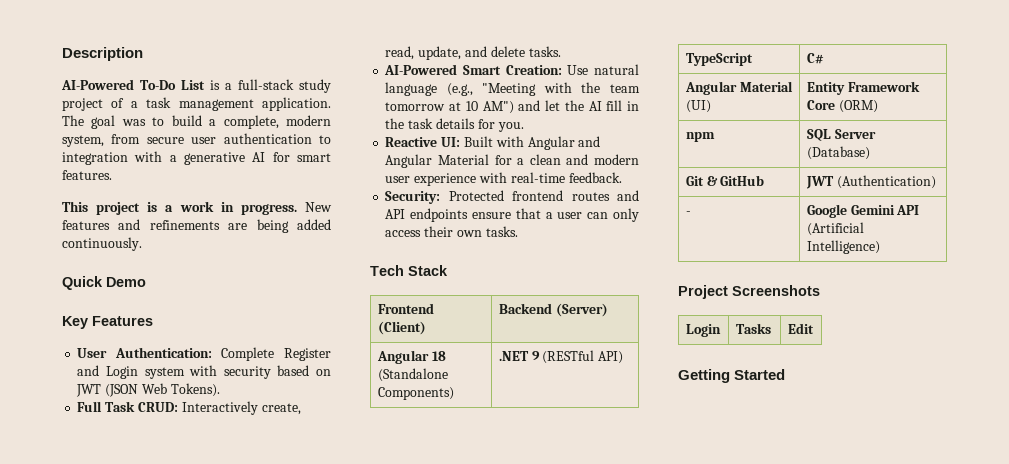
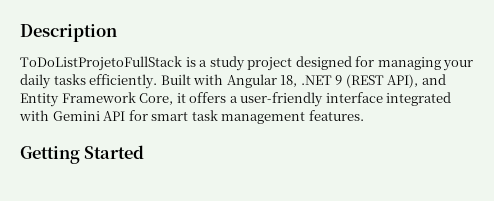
[61,79,294,90] AI-Powered To-Do List is a full-stack -> [20,56,208,71] ToDoListProjetoFullStack is a
[111,97,331,111] [62,115,331,129] [62,133,331,147] [62,151,331,165] [62,170,112,180] [62,201,332,215] [62,219,331,233] [62,237,142,251] [62,276,146,290] [62,316,153,329] [77,347,331,361] [77,365,331,379] [76,383,220,397] [77,401,301,415] [385,46,561,60] [384,64,639,75] [385,82,640,96] [385,100,639,114] [385,118,524,132] [385,136,601,150] [385,154,639,168] [385,172,622,186] [385,190,639,204] [385,208,639,222] [385,226,518,237] [370,265,448,276] [377,303,434,314] [377,321,426,335] [498,303,608,317] [376,350,446,364] [377,368,448,382] [377,387,454,400] [498,350,624,364] [685,53,753,66] [806,53,824,64] [684,81,793,95] [685,100,711,113] [806,81,920,95] [806,100,878,113] [685,132,715,142] [806,129,876,141] [806,146,870,160] [685,175,765,186] [805,175,936,189] [685,211,691,215] [806,204,920,218] [806,222,864,236] [806,240,880,254] [678,285,820,299] [685,324,721,337] [735,323,771,334] [787,323,814,334] of a task management application. The goal was to build a complete, modern system, from secure user authentication to integration with a generative AI for smart features. // This project is a work in progress. New features and refinements are being added continuously. // Quick Demo // Key Features // User Authentication: Complete Register and Login system with security based on JWT (JSON Web Tokens). // Full Task CRUD: Interactively create, read, update, and delete tasks. // AI-Powered Smart Creation: Use natural language (e.g., "Meeting with the team tomorrow at 10 AM") and let the AI fill in the task details for you. // Reactive UI: Built with Angular and Angular Material for a clean and modern user experience with real-time feedback. // Security: Protected frontend routes and API endpoints ensure that a user can only access their own tasks. // Tech Stack // Frontend (Client) | Backend (Server) // Angular 18 (Standalone Components) | .NET 9 (RESTful API) // TypeScript | C# // Angular Material (UI) | Entity Framework Core (ORM) // npm | SQL Server (Database) // Git & GitHub | JWT (Authentication) // - | Google Gemini API (Artificial Intelligence) // Project Screenshots // Login | Tasks | Edit -> [295,56,474,71] [20,74,446,89] [20,92,452,107] [19,110,364,124] designed for managing your daily tasks efficiently. Built with Angular 18, .NET 9 (REST API), and Entity Framework Core, it offers a user-friendly interface integrated with Gemini API for smart task management features.

